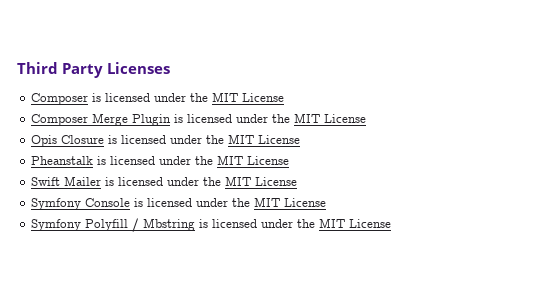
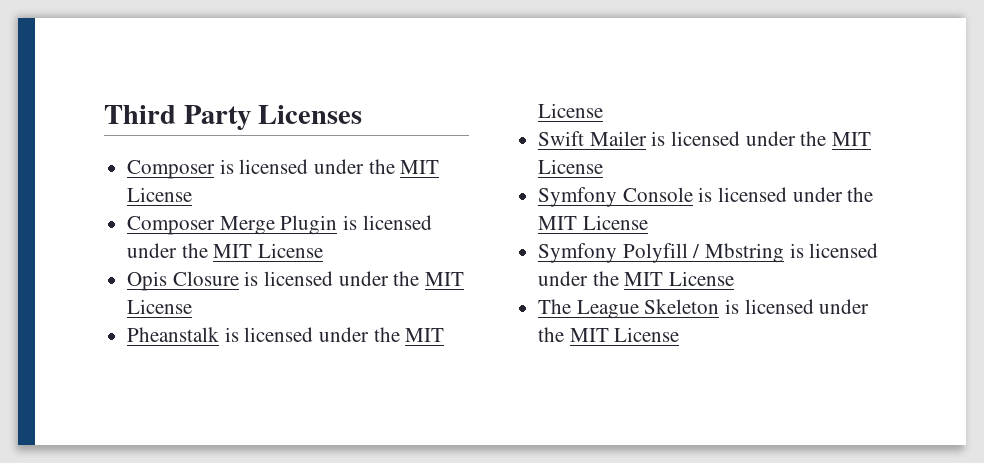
(392, 223) none -> [538,299,870,319] [538,327,680,342] // The League Skeleton is licensed under the MIT License

